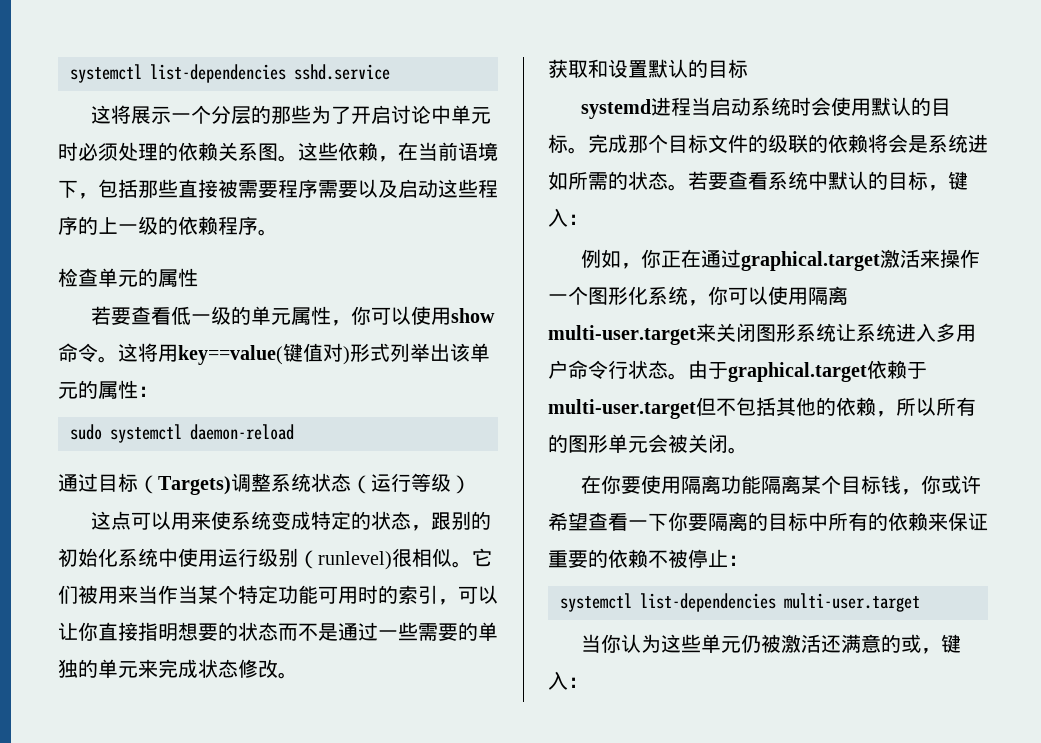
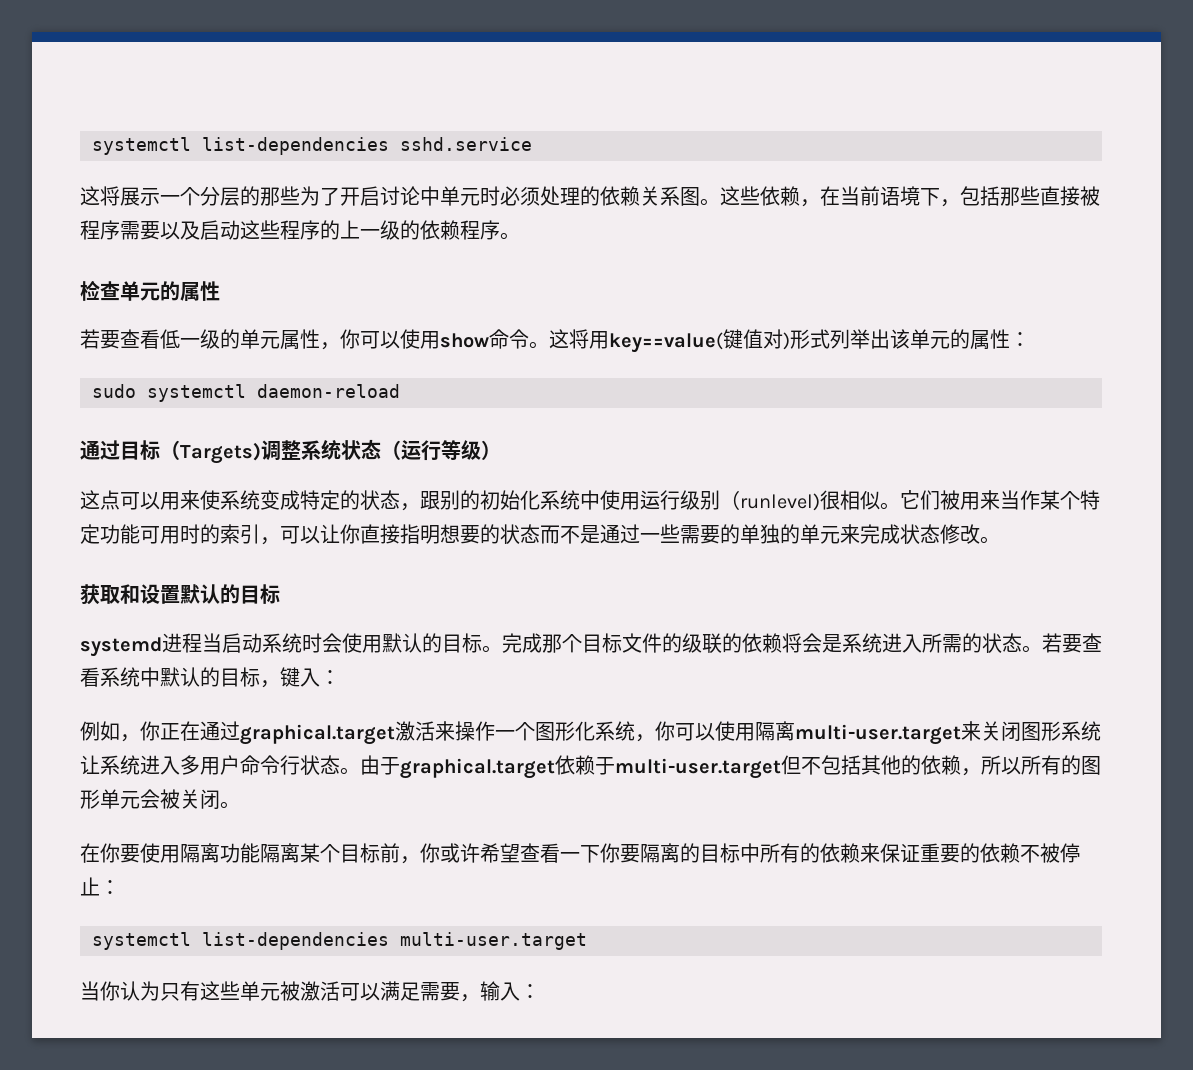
[238,180,278,198] 需要 -> (1100, 196) none
[178,585,198,604] 当 -> (1040, 500) none
[548,171,568,190] 如 -> [902,634,922,653] 入
[881,475,902,494] 钱 -> [380,843,400,863] 前
(662, 643) none -> [160,981,200,1001] 只有
[741,634,962,654] 仍被激活还满意的或，键 -> [280,981,500,1002] 被激活可以满足需要，输

